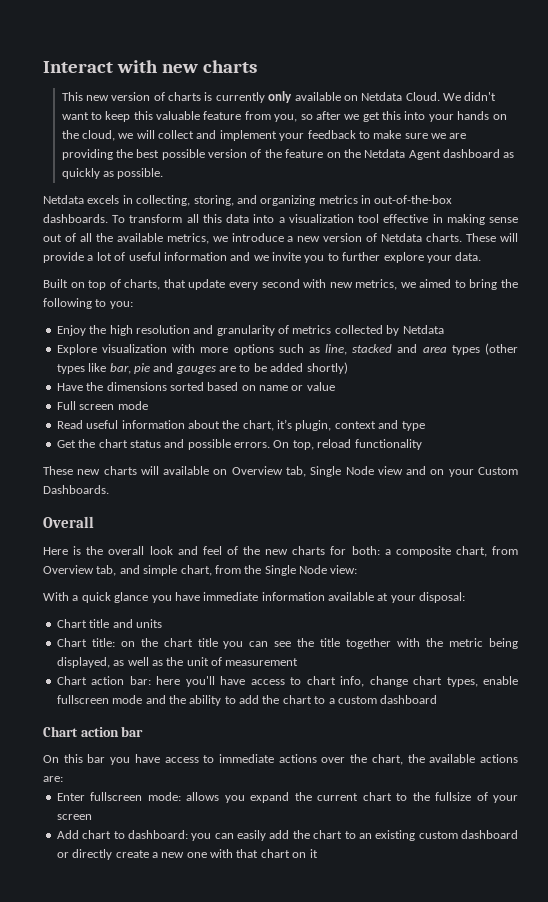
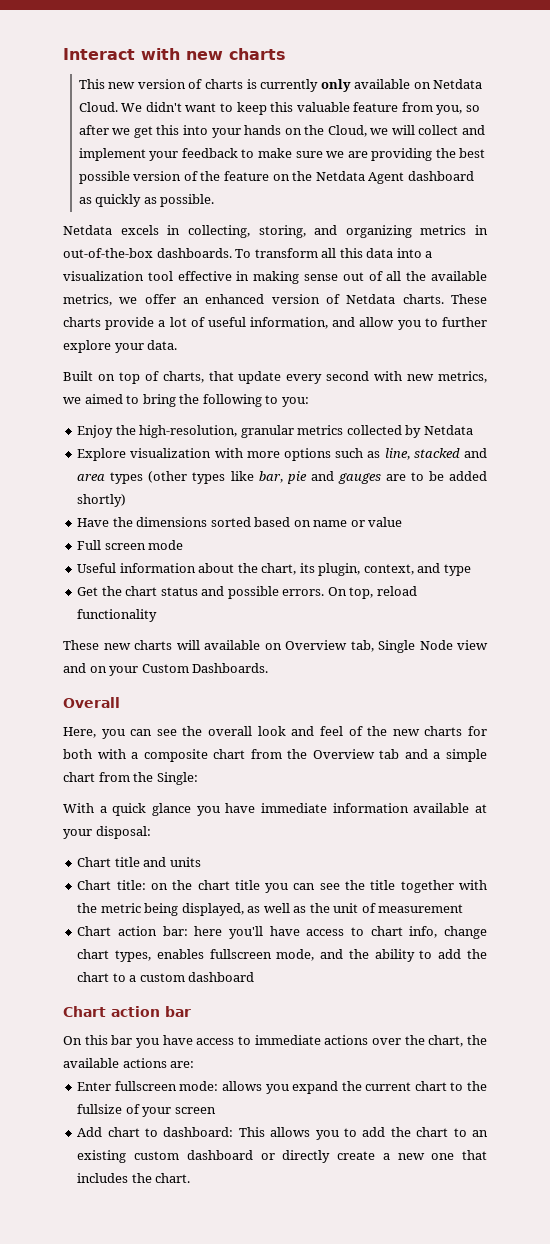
[81,130,115,141] cloud, -> [327,125,367,137] Cloud,
[231,233,321,242] introduce a new -> [144,294,265,304] offer an enhanced
[500,233,518,242] will -> [63,317,101,327] charts
[163,252,301,261] information and we invite -> [250,317,395,329] information, and allow
[109,325,289,336] high resolution and granularity of -> [139,425,294,438] high-resolution, granular
[56,420,119,429] Read useful -> [77,563,117,573] Useful
[277,419,376,431] it’s plugin, context -> [299,563,414,576] its plugin, context,
[43,546,82,555] Here is -> [63,727,177,739] Here, you can see
[351,546,518,557] [43,565,358,576] both: a composite chart, from Overview tab, and simple chart, from the Single Node view: -> [63,749,487,762] [63,772,198,785] both with a composite chart from the Overview tab and a simple chart from the Single:
[482,676,518,685] [56,695,143,704] enable fullscreen mode -> [156,949,315,961] enables fullscreen mode,
[191,830,266,841] you can easily -> [238,1127,358,1140] This allows you to
[210,849,318,858] with that chart on it -> [461,1150,487,1160] [77,1173,191,1183] that includes the chart.

